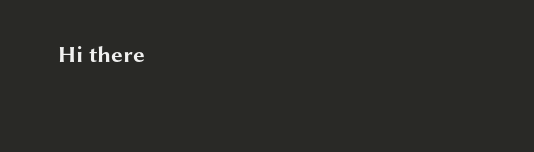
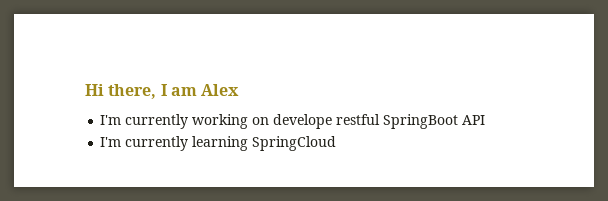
[89,46,146,62] there -> [108,84,240,99] [100,114,486,129] [100,136,337,151] there, I am Alex // I'm currently working on develope restful SpringBoot API // I'm currently learning SpringCloud

